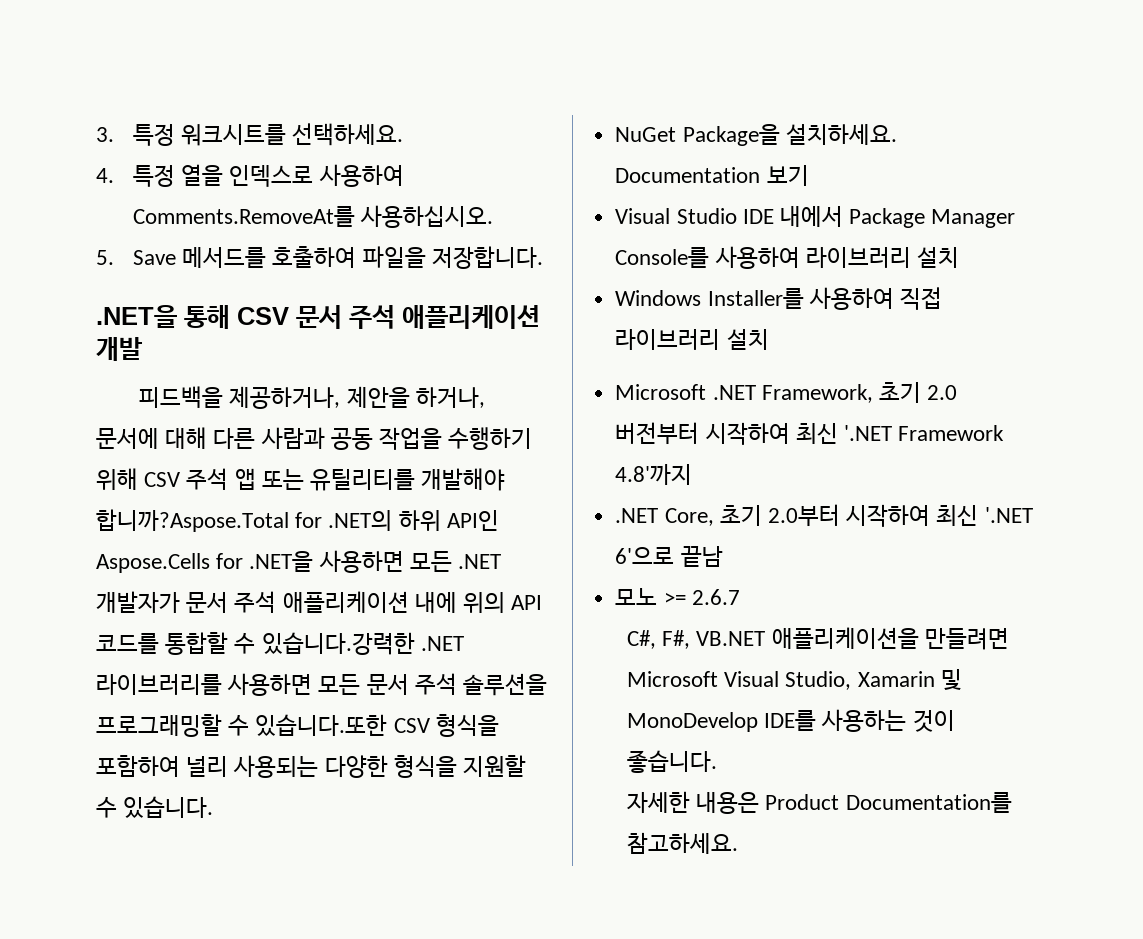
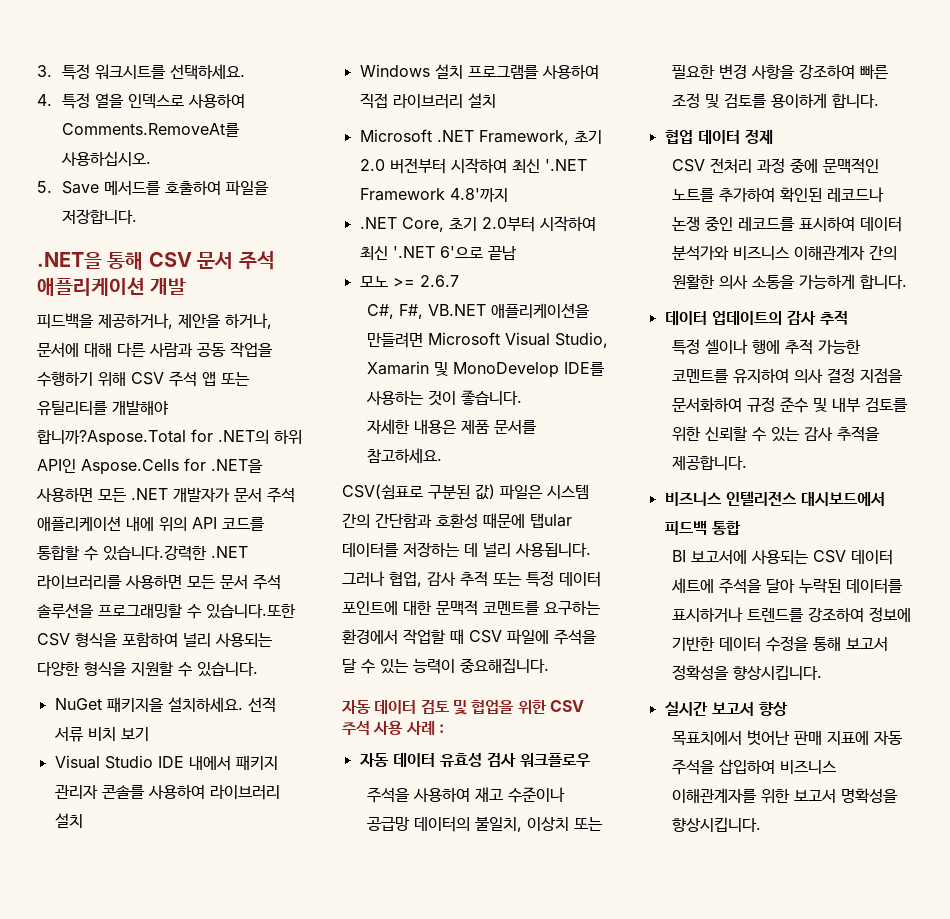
[682,124,897,146] [615,167,761,183] Package을 설치하세요. Documentation -> [106,697,276,713] [53,727,116,742] 패키지을 설치하세요. 선적 서류 비치
[849,208,1016,228] [615,247,710,268] Package Manager Console를 -> [235,755,278,770] [54,785,145,799] 패키지 관리자 콘솔를
[707,288,804,309] Installer를 -> [434,64,539,79] 설치 프로그램를
[765,792,1012,813] Product Documentation를 -> [460,420,537,434] 제품 문서를
(738, 843) none -> [342,484,589,500] [342,513,572,528] [342,542,591,558] [342,571,601,587] [342,600,601,616] [342,629,597,645] [342,658,549,674] [341,699,584,715] [342,720,444,736] [358,752,590,768] [366,787,565,803] [366,816,603,832] [671,64,889,79] [671,93,879,108] [664,129,773,144] [671,158,879,174] [671,187,884,202] [671,216,902,232] [671,245,897,261] [671,274,907,289] [664,310,848,325] [671,339,861,355] [671,368,903,384] [671,397,908,413] [671,426,880,442] [671,456,747,470] [664,491,885,506] [664,521,741,535] [671,549,893,565] [670,578,903,594] [671,607,911,622] [671,636,888,652] [671,665,822,680] [664,701,788,716] [671,730,903,746] [671,759,836,775] [671,788,898,803] [671,817,761,832] // CSV(쉼표로 구분된 값) 파일은 시스템 간의 간단함과 호환성 때문에 탭ular 데이터를 저장하는 데 널리 사용됩니다. 그러나 협업, 감사 추적 또는 특정 데이터 포인트에 대한 문맥적 코멘트를 요구하는 환경에서 작업할 때 CSV 파일에 주석을 달 수 있는 능력이 중요해집니다. // 자동 데이터 검토 및 협업을 위한 CSV 주석 사용 사례 : // 자동 데이터 유효성 검사 워크플로우 // 주석을 사용하여 재고 수준이나 공급망 데이터의 불일치, 이상치 또는 필요한 변경 사항을 강조하여 빠른 조정 및 검토를 용이하게 합니다. // 협업 데이터 정제 // CSV 전처리 과정 중에 문맥적인 노트를 추가하여 확인된 레코드나 논쟁 중인 레코드를 표시하여 데이터 분석가와 비즈니스 이해관계자 간의 원활한 의사 소통을 가능하게 합니다. // 데이터 업데이트의 감사 추적 // 특정 셀이나 행에 추적 가능한 코멘트를 유지하여 의사 결정 지점을 문서화하여 규정 준수 및 내부 검토를 위한 신뢰할 수 있는 감사 추적을 제공합니다. // 비즈니스 인텔리전스 대시보드에서 피드백 통합 // BI 보고서에 사용되는 CSV 데이터 세트에 주석을 달아 누락된 데이터를 표시하거나 트렌드를 강조하여 정보에 기반한 데이터 수정을 통해 보고서 정확성을 향상시킵니다. // 실시간 보고서 향상 // 목표치에서 벗어난 판매 지표에 자동 주석을 삽입하여 비즈니스 이해관계자를 위한 보고서 명확성을 향상시킵니다.

